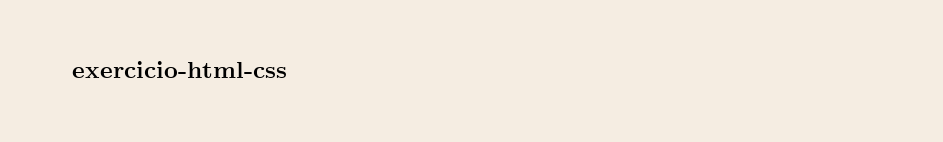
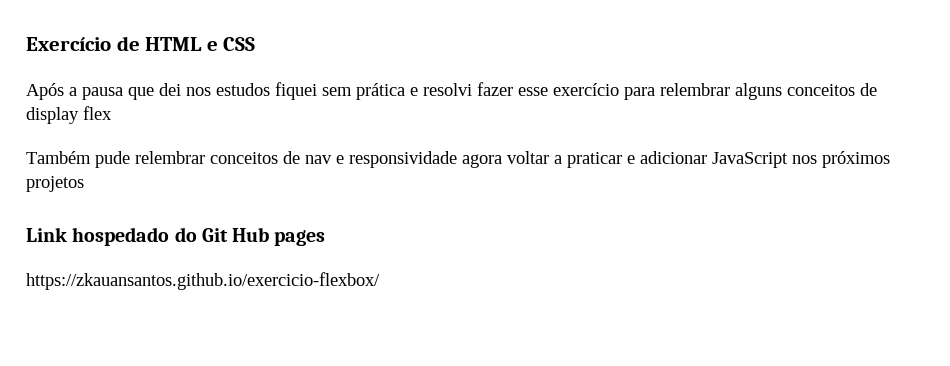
[72,61,287,78] exercicio-html-css -> [26,36,256,51] [26,82,877,100] [26,106,112,124] [26,151,890,168] [26,176,84,192] [26,227,326,246] [26,272,380,290] Exercício de HTML e CSS // Após a pausa que dei nos estudos fiquei sem prática e resolvi fazer esse exercício para relembrar alguns conceitos de display flex // Também pude relembrar conceitos de nav e responsividade agora voltar a praticar e adicionar JavaScript nos próximos projetos // Link hospedado do Git Hub pages // https://zkauansantos.github.io/exercicio-flexbox/

